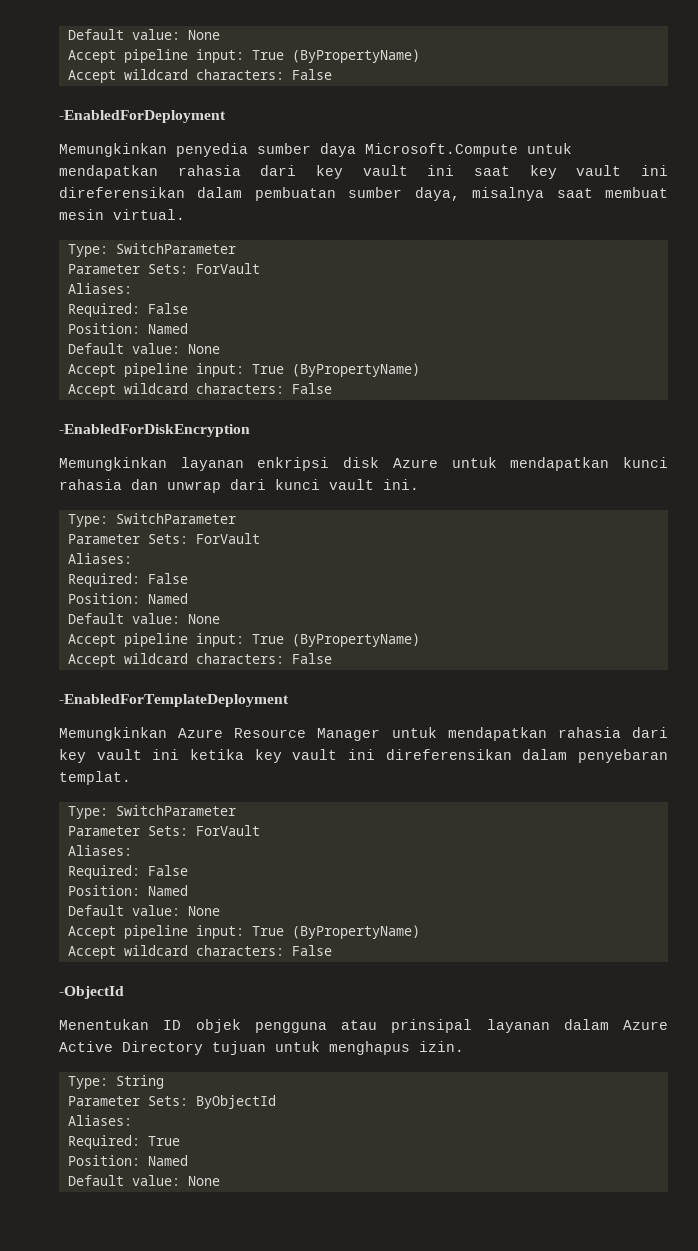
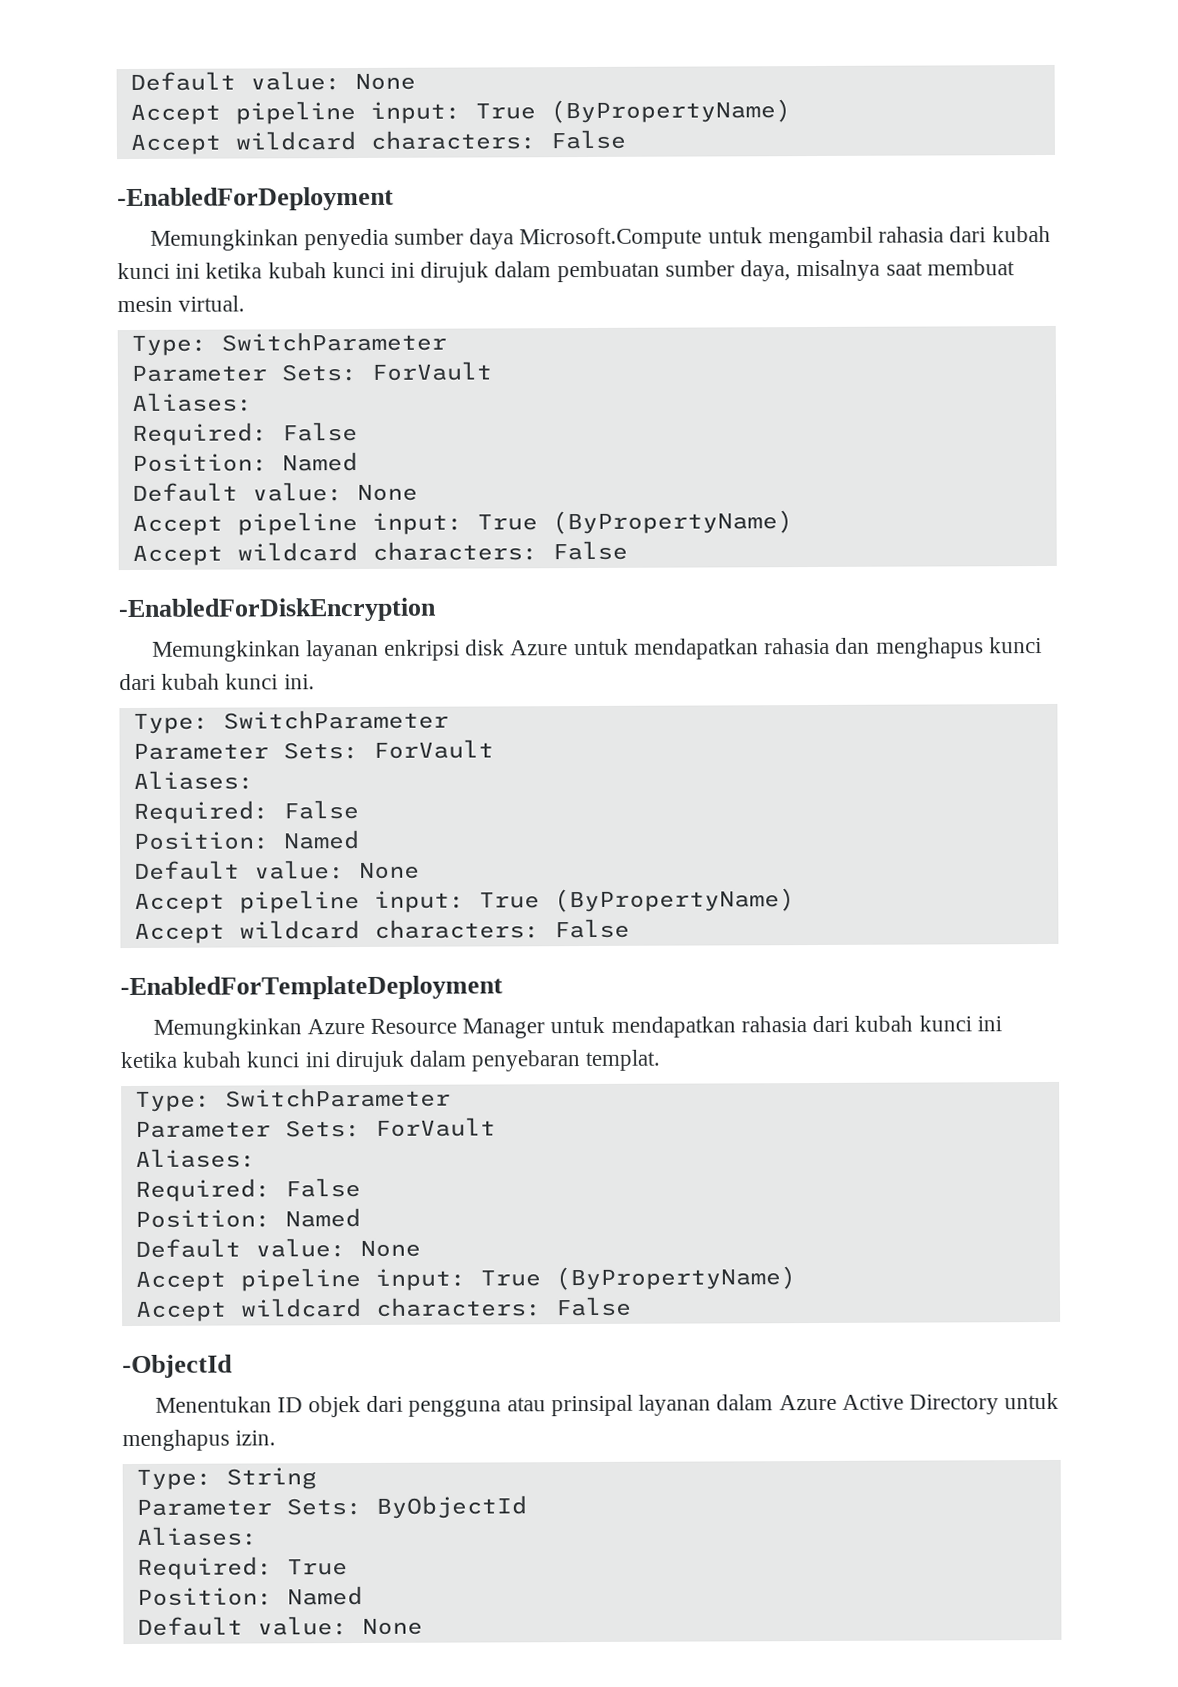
[59,165,668,179] [59,187,185,198] mendapatkan rahasia dari key vault ini saat key vault ini direferensikan -> [767,225,1051,249] [117,261,490,283] mengambil rahasia dari kubah kunci ini ketika kubah kunci ini dirujuk
[623,457,668,468] kunci -> (759, 649) none
[167,479,374,493] unwrap dari kunci vault -> [875,637,1042,659] [119,673,279,691] menghapus kunci dari kubah kunci
[59,749,512,763] key vault ini ketika key vault ini direferensikan -> [854,1015,1002,1032] [120,1050,404,1073] kubah kunci ini ketika kubah kunci ini dirujuk
(241, 1026) none -> [366,1395,404,1412] dari
[212,1041,266,1055] tujuan -> (999, 1404) none

